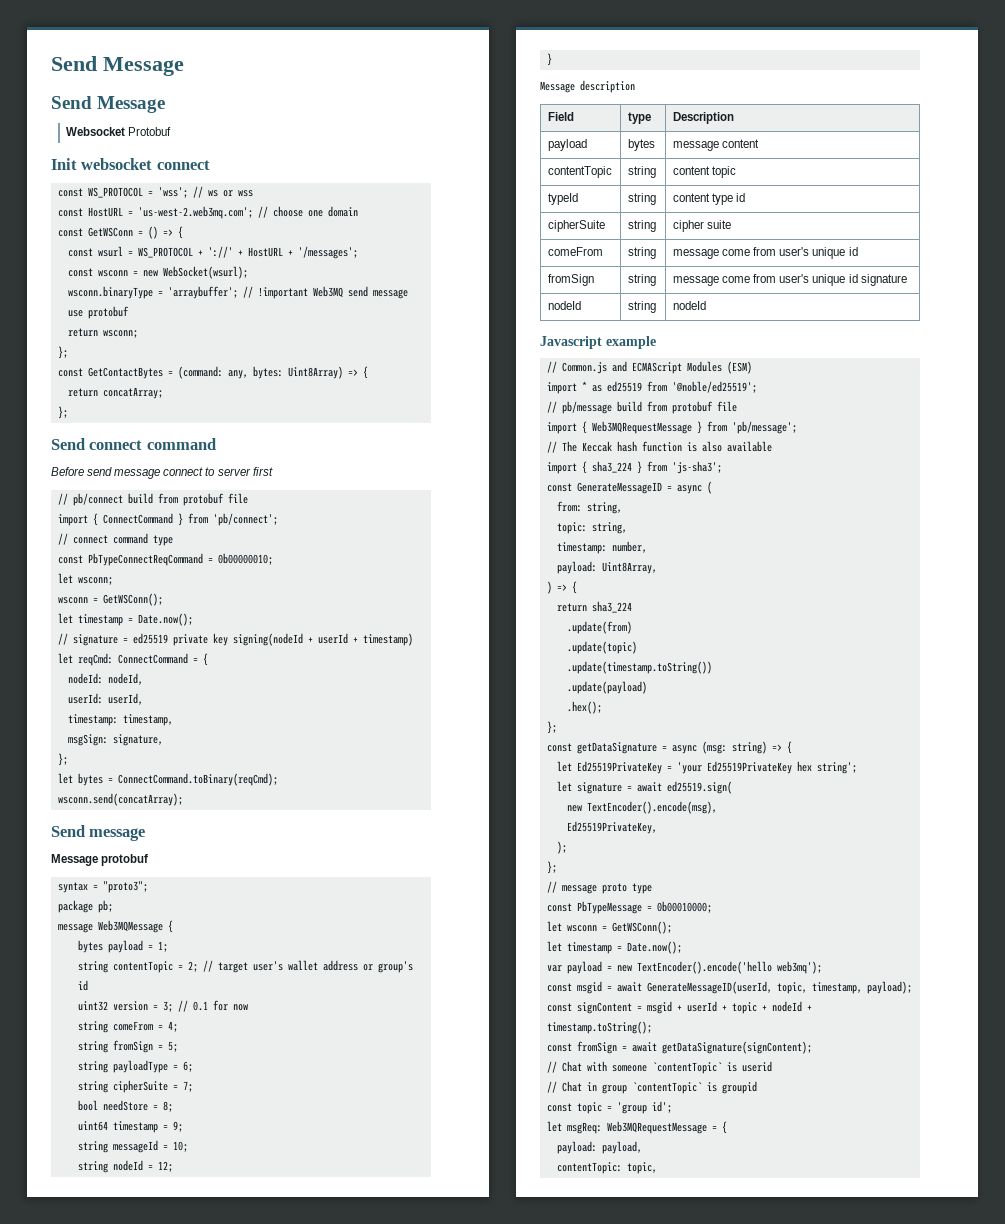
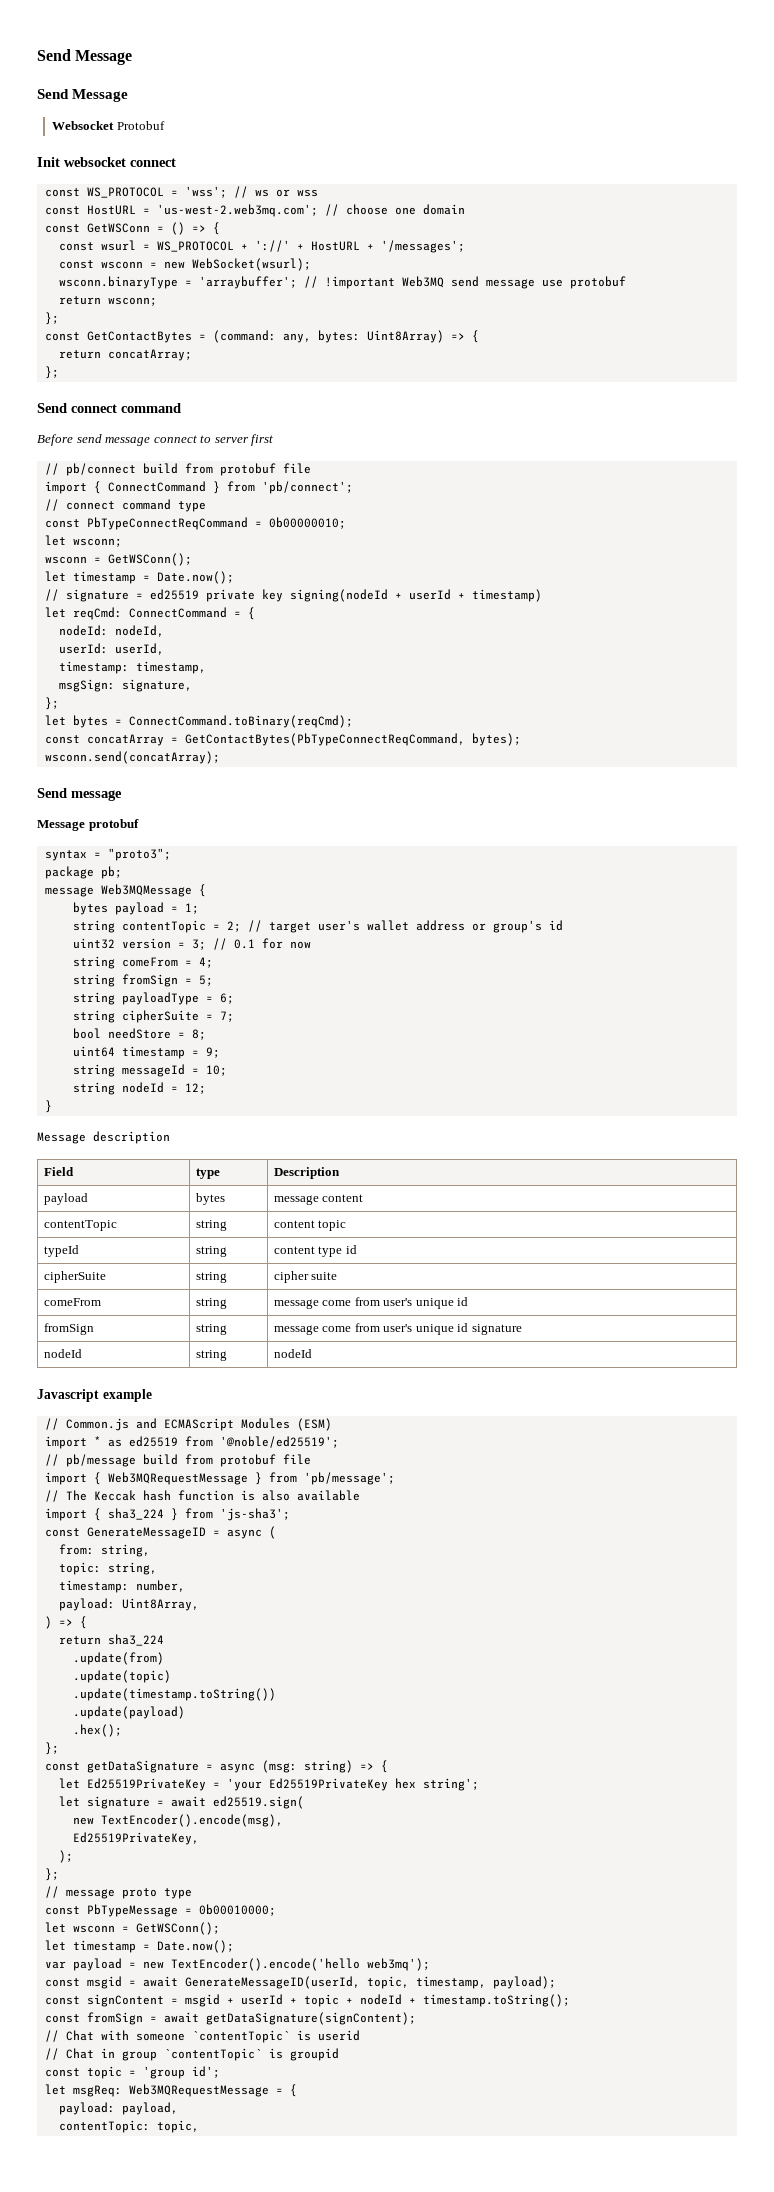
(278, 779) none -> [44,733,521,746] // const concatArray = GetContactBytes(PbTypeConnectReqCommand, bytes);

